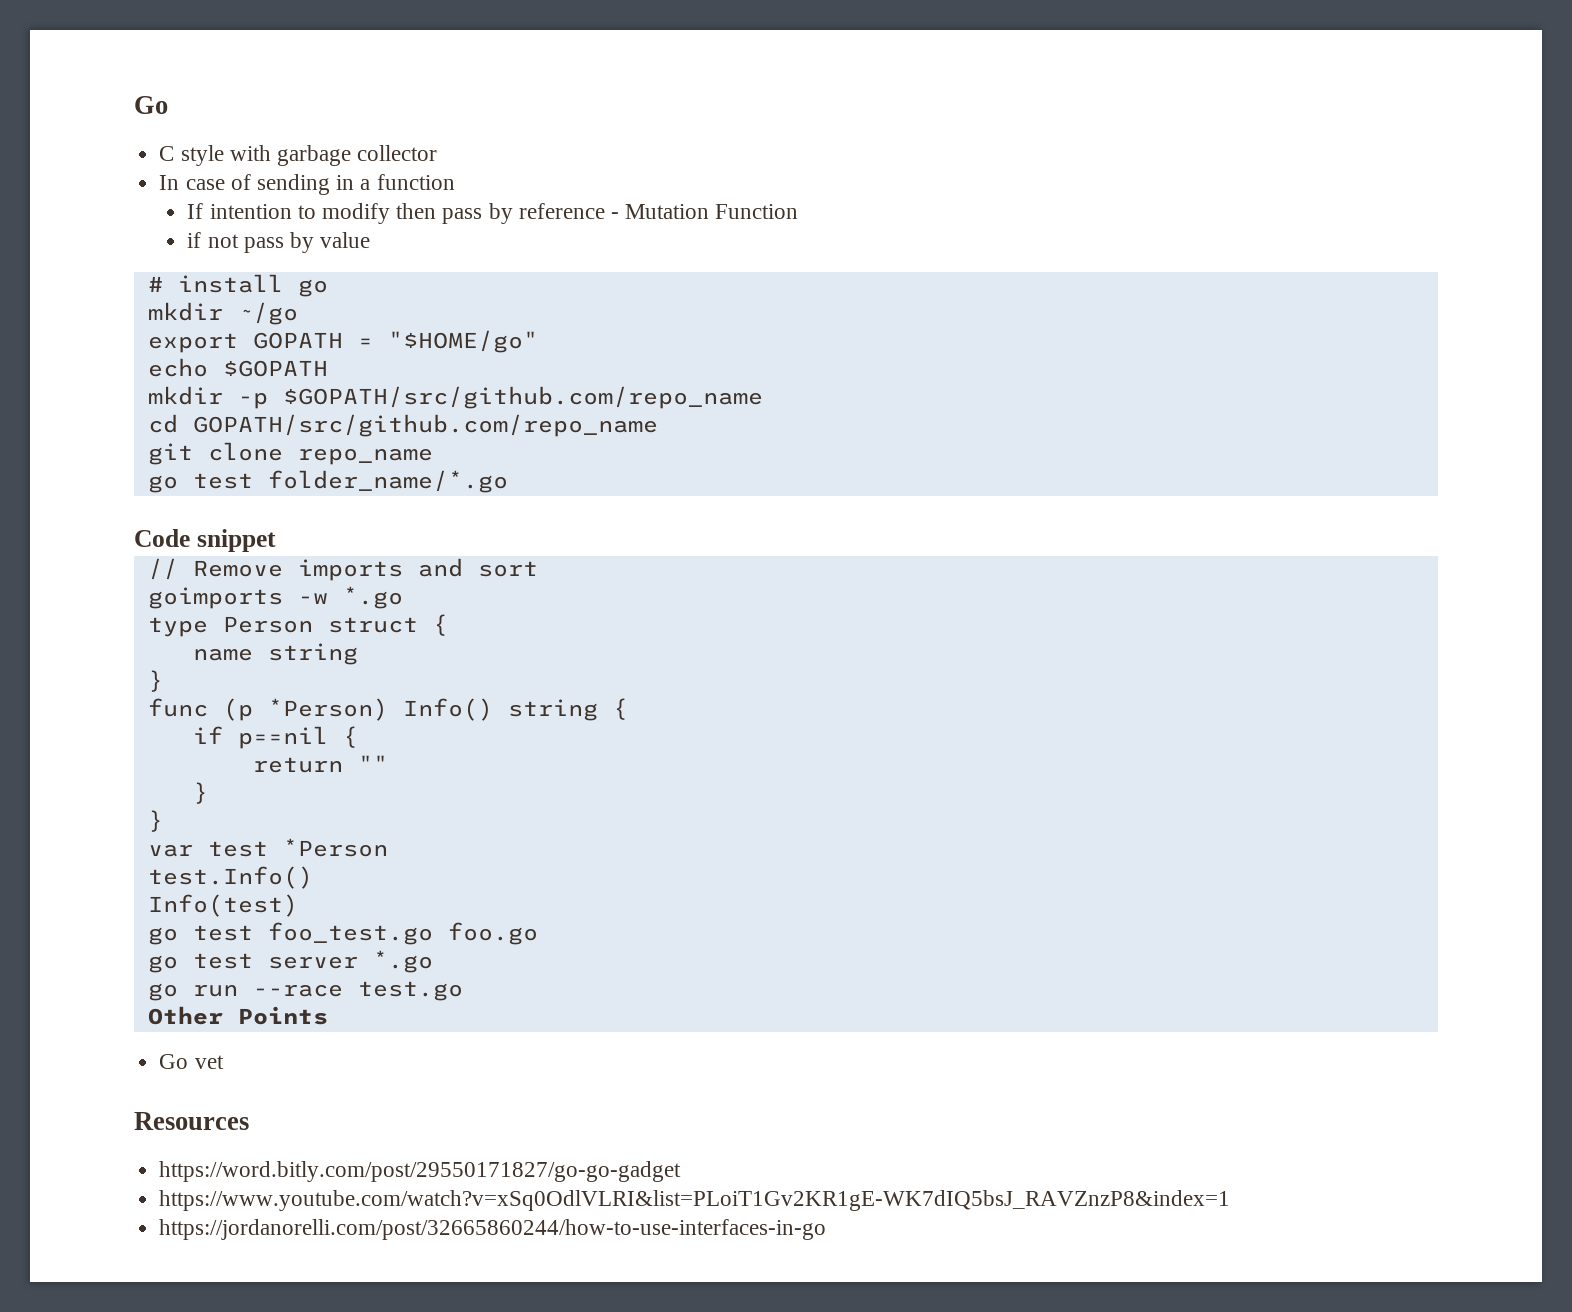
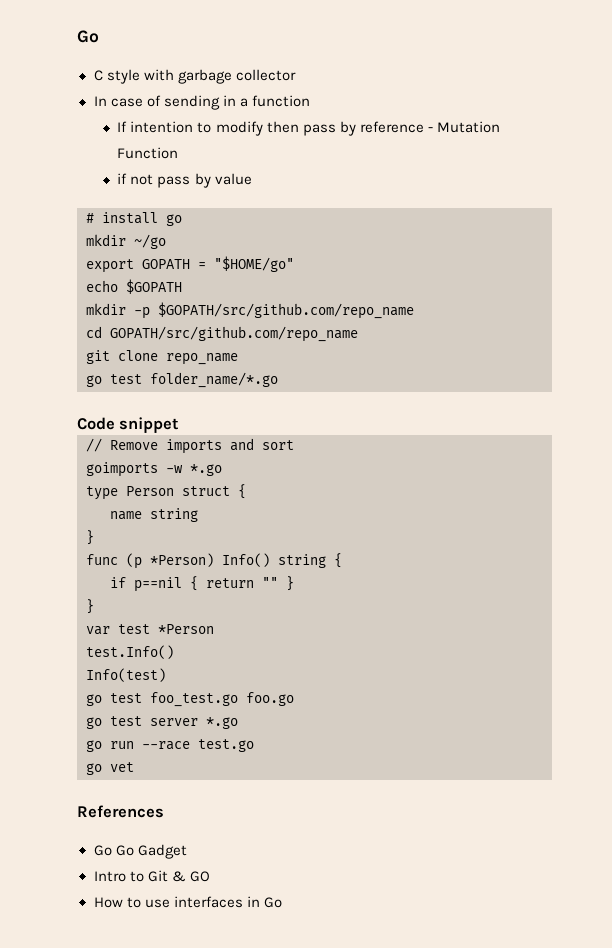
(358, 737) // -> (198, 583) none
(388, 763) // -> (278, 582) none
[147,1006,328,1025] [159,1054,224,1069] [134,1112,249,1130] [159,1161,682,1182] [159,1190,1231,1211] [159,1219,827,1240] Other Points // Go vet // Resources // https://word.bitly.com/post/29550171827/go-go-gadget // https://www.youtube.com/watch?v=xSq0OdlVLRI&list=PLoiT1Gv2KR1gE-WK7dIQ5bsJ_RAVZnzP8&index=1 // https://jordanorelli.com/post/32665860244/how-to-use-interfaces-in-go -> [86,762,134,775] [77,805,164,818] [93,844,187,859] [93,870,210,882] [93,896,282,908] go vet // References // Go Go Gadget // Intro to Git & GO // How to use interfaces in Go

